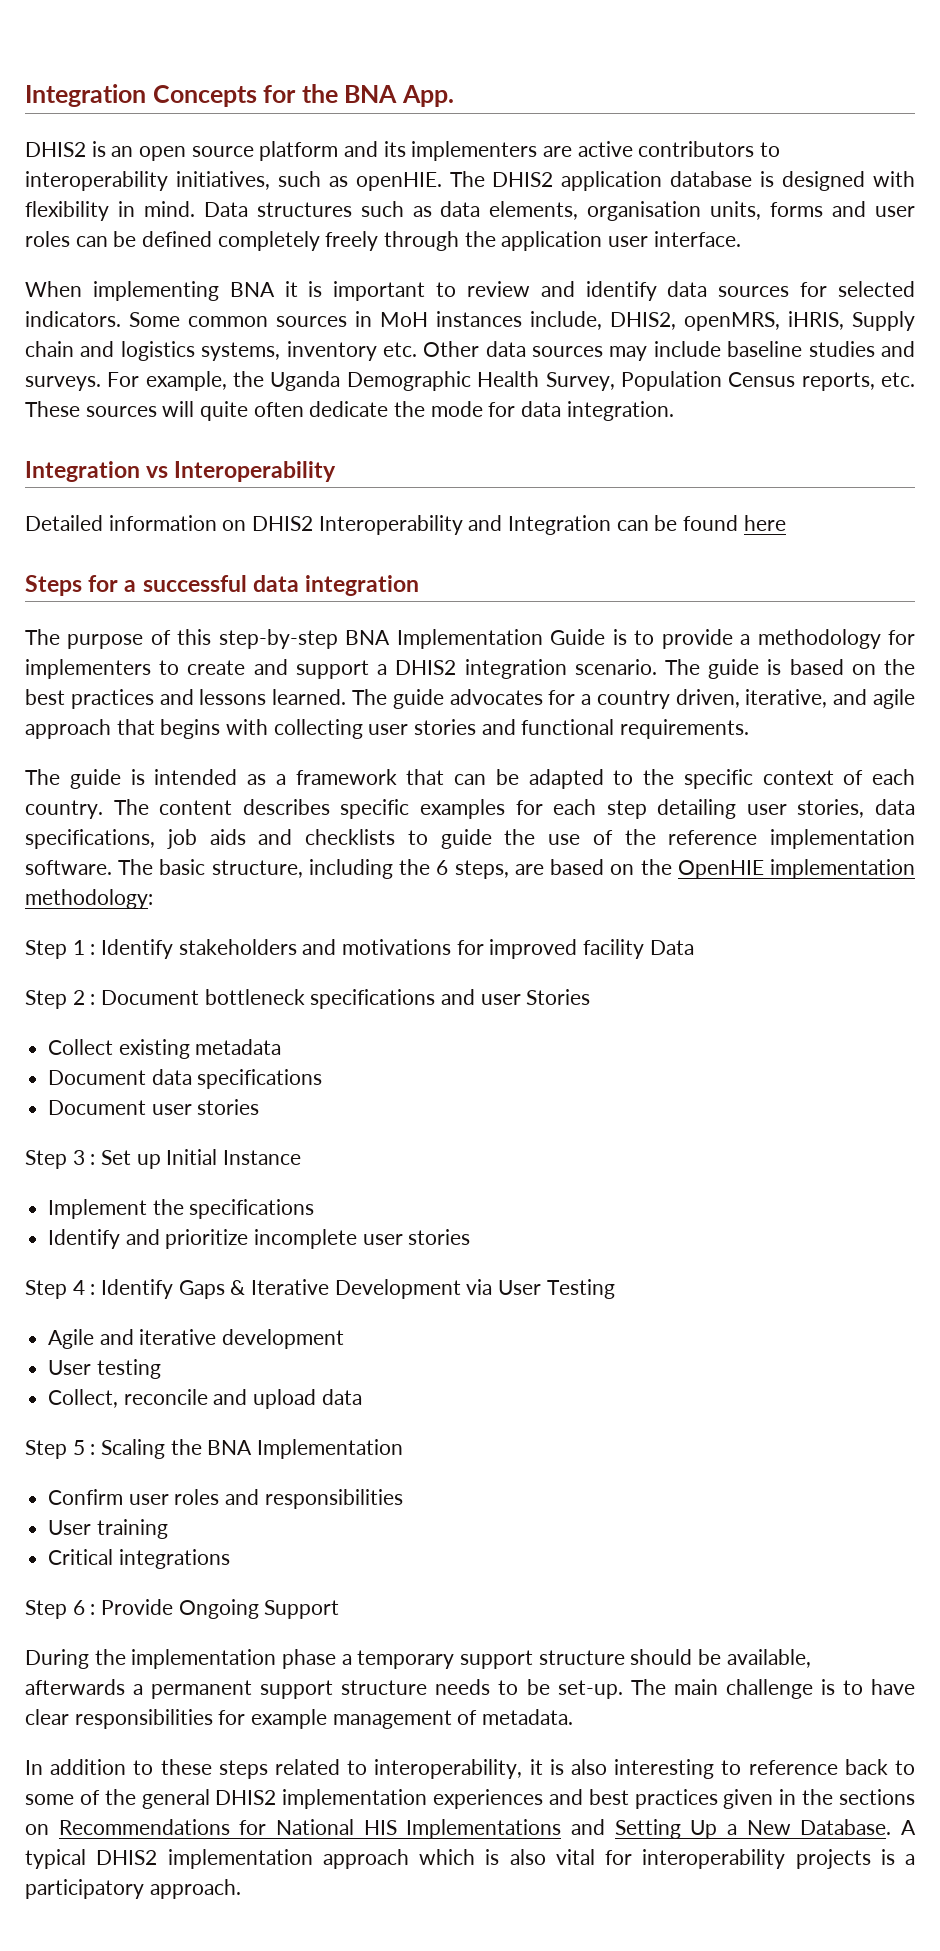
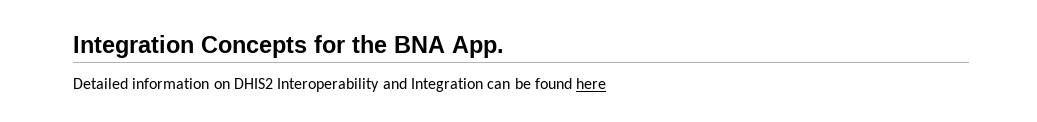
[25,141,781,161] [25,171,915,191] [25,201,915,221] [25,231,741,251] [25,281,915,301] [25,311,915,331] [25,341,915,361] [25,371,916,391] [25,401,674,421] [25,461,337,482] // DHIS2 is an open source platform and its implementers are active contributors to interoperability initiatives, such as openHIE. The DHIS2 application database is designed with flexibility in mind. Data structures such as data elements, organisation units, forms and user roles can be defined completely freely through the application user interface. // When implementing BNA it is important to review and identify data sources for selected indicators. Some common sources in MoH instances include, DHIS2, openMRS, iHRIS, Supply chain and logistics systems, inventory etc. Other data sources may include baseline studies and surveys. For example, the Uganda Demographic Health Survey, Population Census reports, etc. These sources will quite often dedicate the mode for data integration. // Integration vs Interoperability -> (504, 47) none
[25,575,420,596] [25,629,915,649] [25,659,915,679] [25,689,916,709] [25,719,750,739] [25,769,915,789] [25,799,916,819] [25,829,915,849] [25,859,916,879] [25,889,153,909] [25,939,694,959] [25,989,591,1009] [48,1039,282,1059] [48,1069,323,1089] [48,1099,260,1115] [25,1149,302,1169] [48,1199,315,1219] [48,1229,471,1249] [25,1279,615,1299] [48,1329,345,1349] [48,1359,161,1379] [48,1389,362,1409] [25,1439,404,1459] [48,1489,403,1509] [48,1519,168,1539] [48,1549,230,1569] [25,1599,340,1619] [25,1649,811,1669] [25,1679,915,1699] [25,1709,574,1729] [25,1759,916,1779] [25,1789,915,1809] [25,1819,916,1839] [25,1849,915,1869] [25,1879,241,1899] // Steps for a successful data integration // The purpose of this step-by-step BNA Implementation Guide is to provide a methodology for implementers to create and support a DHIS2 integration scenario. The guide is based on the best practices and lessons learned. The guide advocates for a country driven, iterative, and agile approach that begins with collecting user stories and functional requirements. // The guide is intended as a framework that can be adapted to the specific context of each country. The content describes specific examples for each step detailing user stories, data specifications, job aids and checklists to guide the use of the reference implementation software. The basic structure, including the 6 steps, are based on the OpenHIE implementation methodology: // Step 1 : Identify stakeholders and motivations for improved facility Data // Step 2 : Document bottleneck specifications and user Stories // Collect existing metadata // Document data specifications // Document user stories // Step 3 : Set up Initial Instance // Implement the specifications // Identify and prioritize incomplete user stories // Step 4 : Identify Gaps & Iterative Development via User Testing // Agile and iterative development // User testing // Collect, reconcile and upload data // Step 5 : Scaling the BNA Implementation // Confirm user roles and responsibilities // User training // Critical integrations // Step 6 : Provide Ongoing Support // During the implementation phase a temporary support structure should be available, afterwards a permanent support structure needs to be set-up. The main challenge is to have clear responsibilities for example management of metadata. // In addition to these steps related to interoperability, it is also interesting to reference back to some of the general DHIS2 implementation experiences and best practices given in the sections on Recommendations for National HIS Implementations and Setting Up a New Database. A typical DHIS2 implementation approach which is also vital for interoperability projects is a participatory approach. -> (607, 83) none

